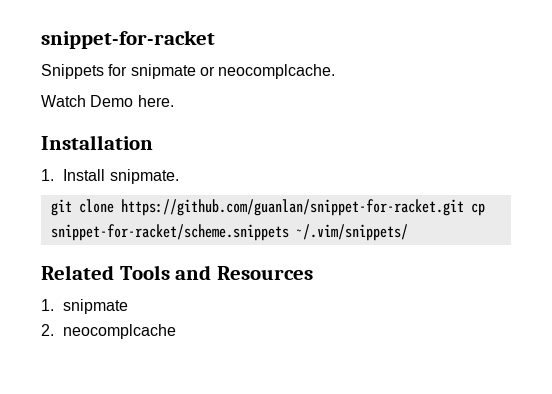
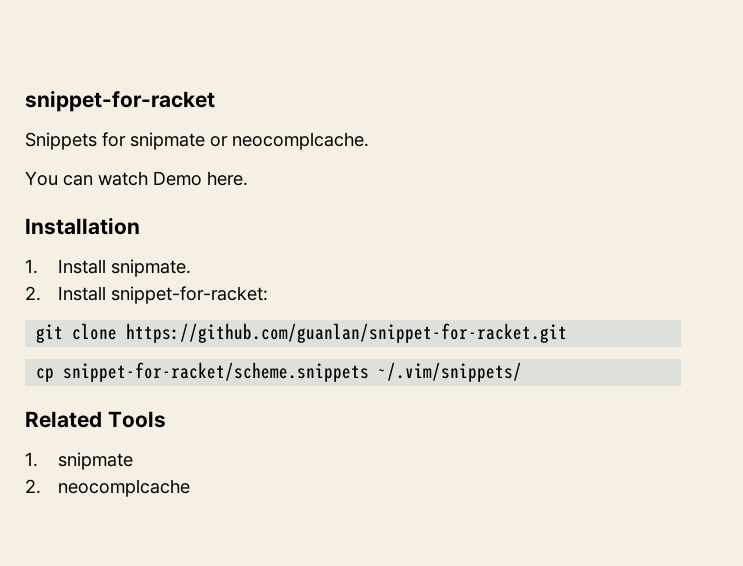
[41,95,86,107] Watch -> [25,171,148,186] You can watch
(179, 176) none -> [25,286,268,304] // 2. Install snippet-for-racket:
(464, 207) none -> (568, 333) //
[175,265,313,280] and Resources -> (166, 419) none

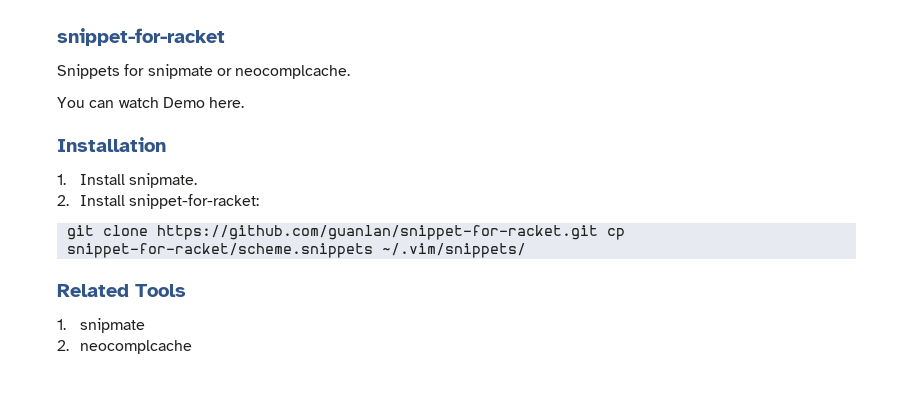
(568, 333) // -> (598, 232) none

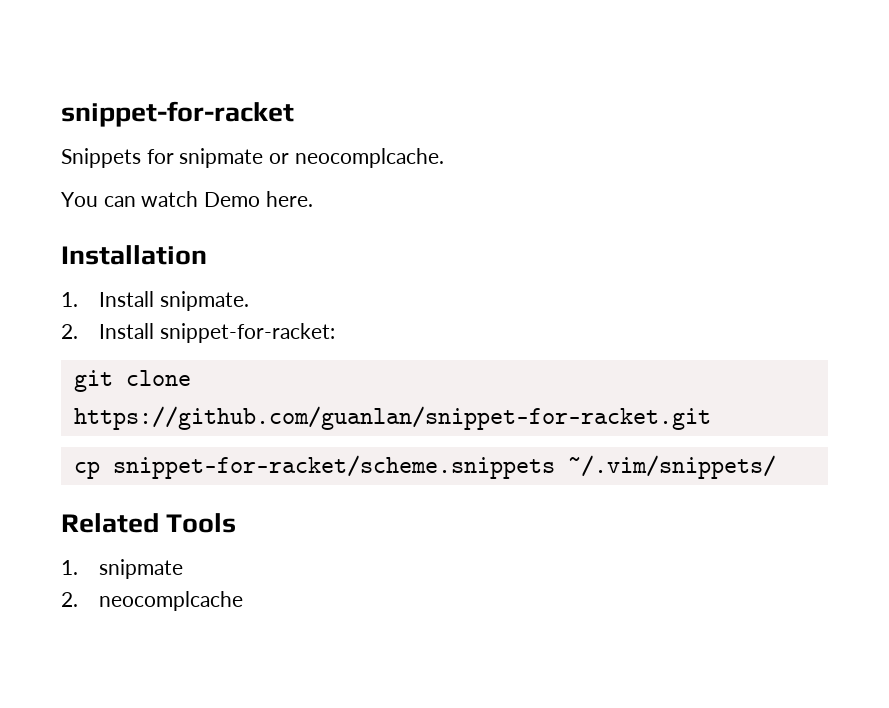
(598, 232) none -> (711, 418) //

